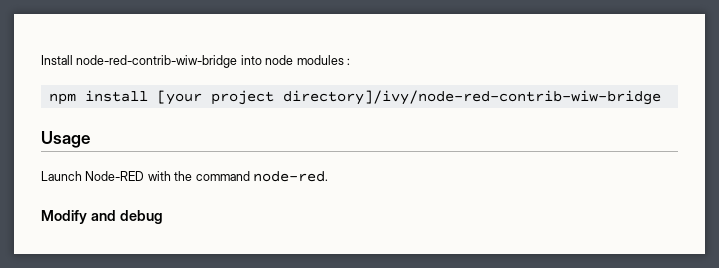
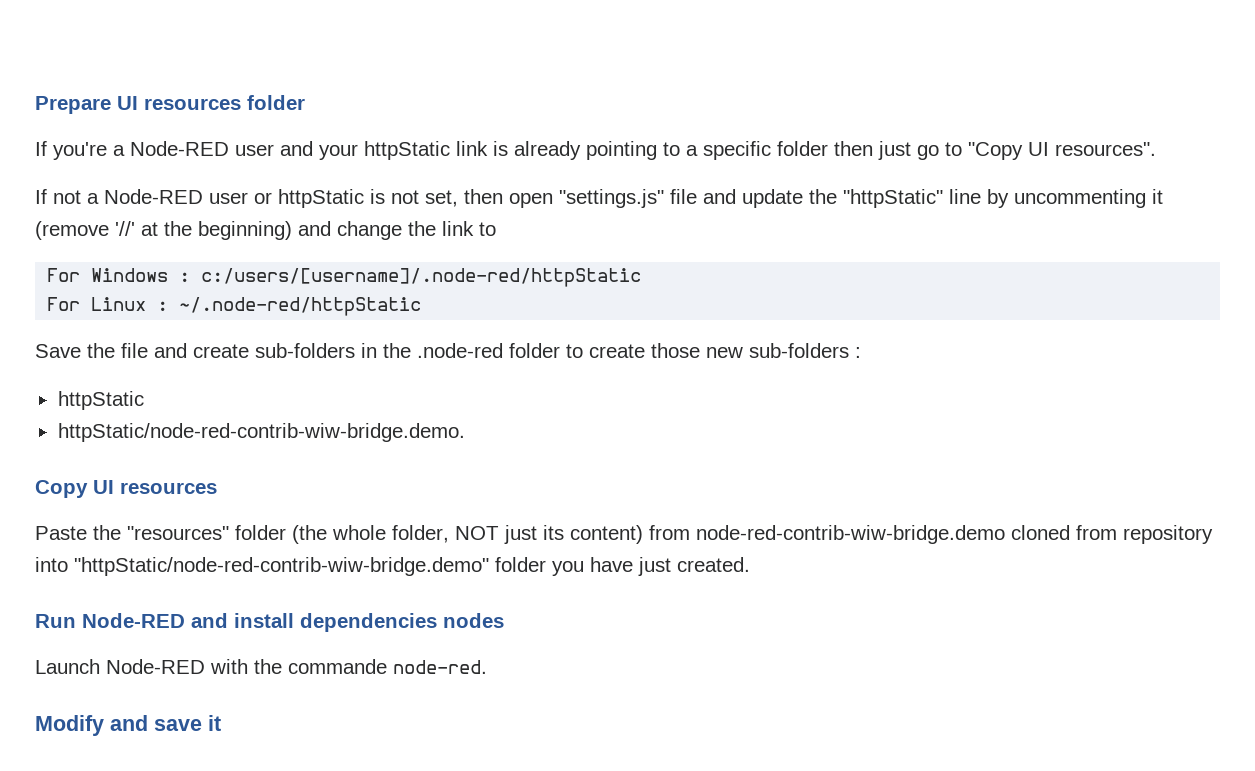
[41,55,350,68] [48,90,661,105] [41,131,90,148] Install node-red-contrib-wiw-bridge into node modules : // npm install [your project directory]/ivy/node-red-contrib-wiw-bridge // Usage -> [35,95,305,114] [35,141,1156,160] [35,189,1163,208] [35,221,496,240] [47,268,642,287] [47,297,422,316] [35,343,861,358] [57,391,144,410] [57,423,465,442] [35,480,217,498] [35,525,1213,544] [35,557,750,576] [35,613,504,632] Prepare UI resources folder // If you're a Node-RED user and your httpStatic link is already pointing to a specific folder then just go to "Copy UI resources". // If not a Node-RED user or httpStatic is not set, then open "settings.js" file and update the "httpStatic" line by uncommenting it (remove '//' at the beginning) and change the link to // For Windows : c:/users/[username]/.node-red/httpStatic // For Linux : ~/.node-red/httpStatic // Save the file and create sub-folders in the .node-red folder to create those new sub-folders : // httpStatic // httpStatic/node-red-contrib-wiw-bridge.demo. // Copy UI resources // Paste the "resources" folder (the whole folder, NOT just its content) from node-red-contrib-wiw-bridge.demo cloned from repository into "httpStatic/node-red-contrib-wiw-bridge.demo" folder you have just created. // Run Node-RED and install dependencies nodes
[195,171,250,181] command -> [288,659,387,674] commande
[119,210,163,224] debug -> [154,715,221,731] save it

